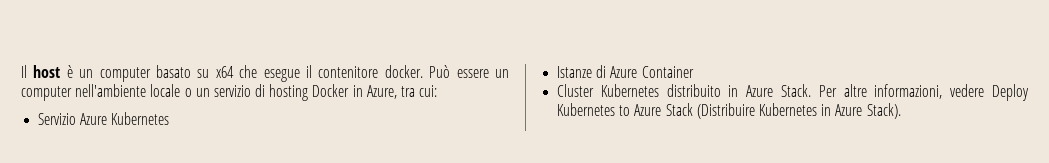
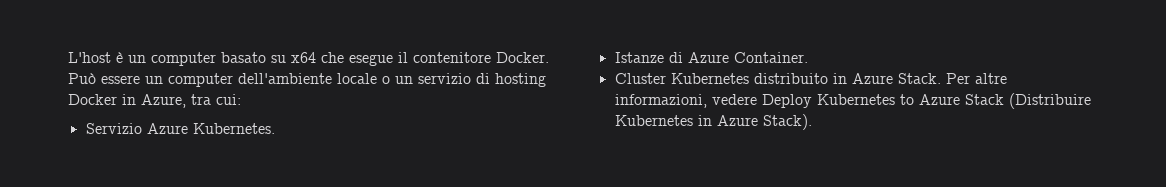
[21,65,61,78] Il host -> [68,52,111,63] L'host
[384,65,423,78] docker. -> [496,52,549,63] Docker.
[75,84,147,97] nell'ambiente -> [238,73,332,84] dell'ambiente
[111,112,170,125] Kubernetes -> [192,123,275,134] Kubernetes.
[641,66,694,78] Container -> [733,52,808,63] Container.

